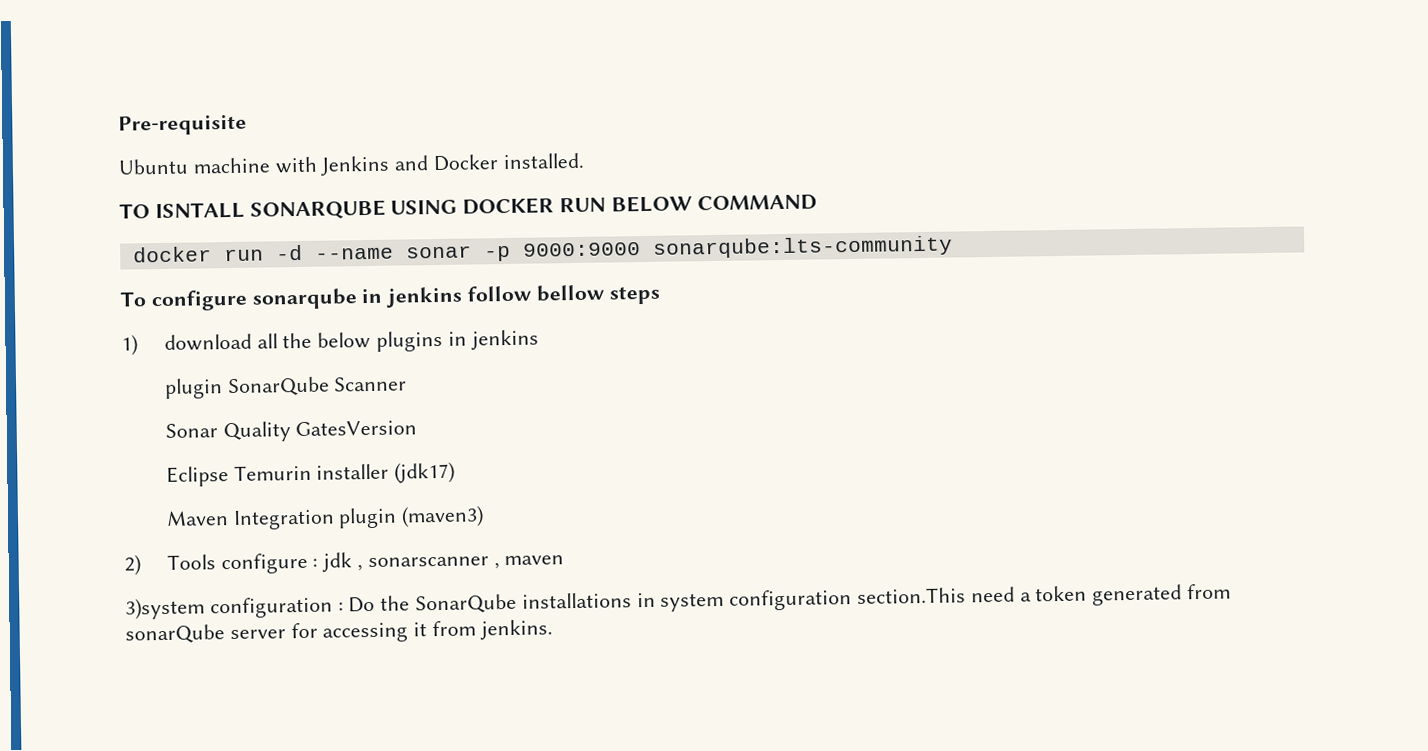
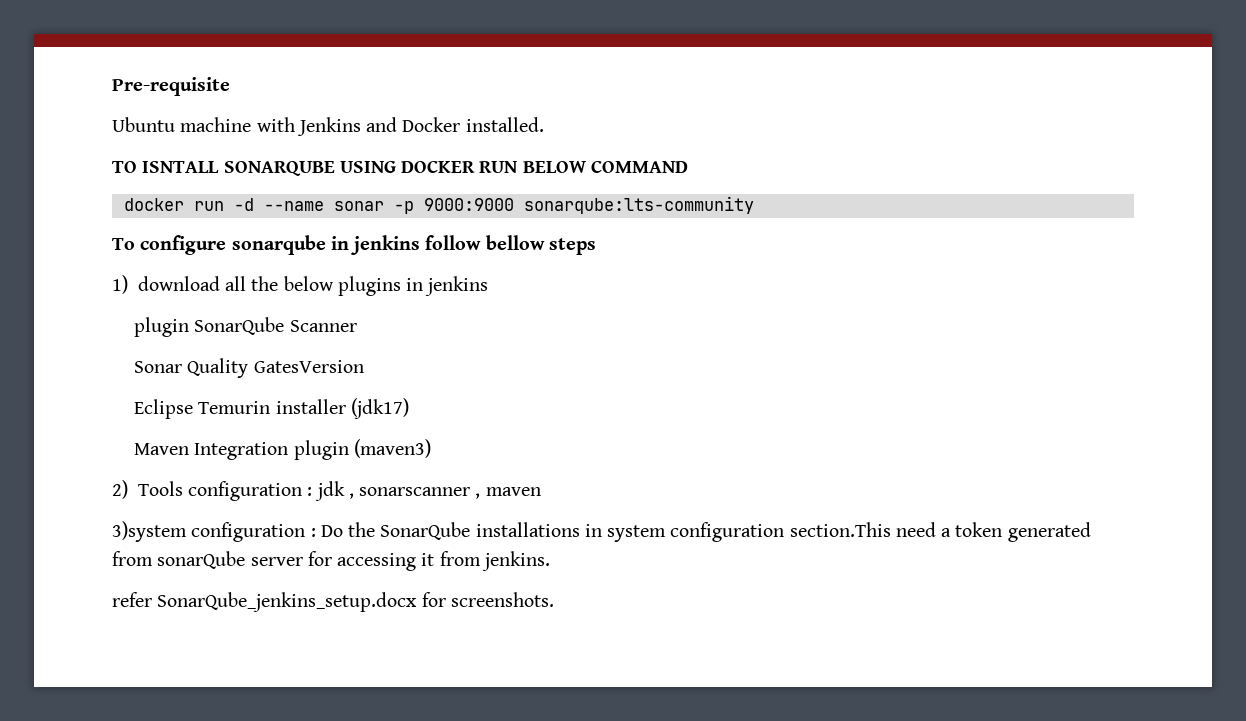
[220,552,308,575] configure -> [188,481,303,501] configuration
(553, 630) none -> [112,592,554,612] // refer SonarQube_jenkins_setup.docx for screenshots.

